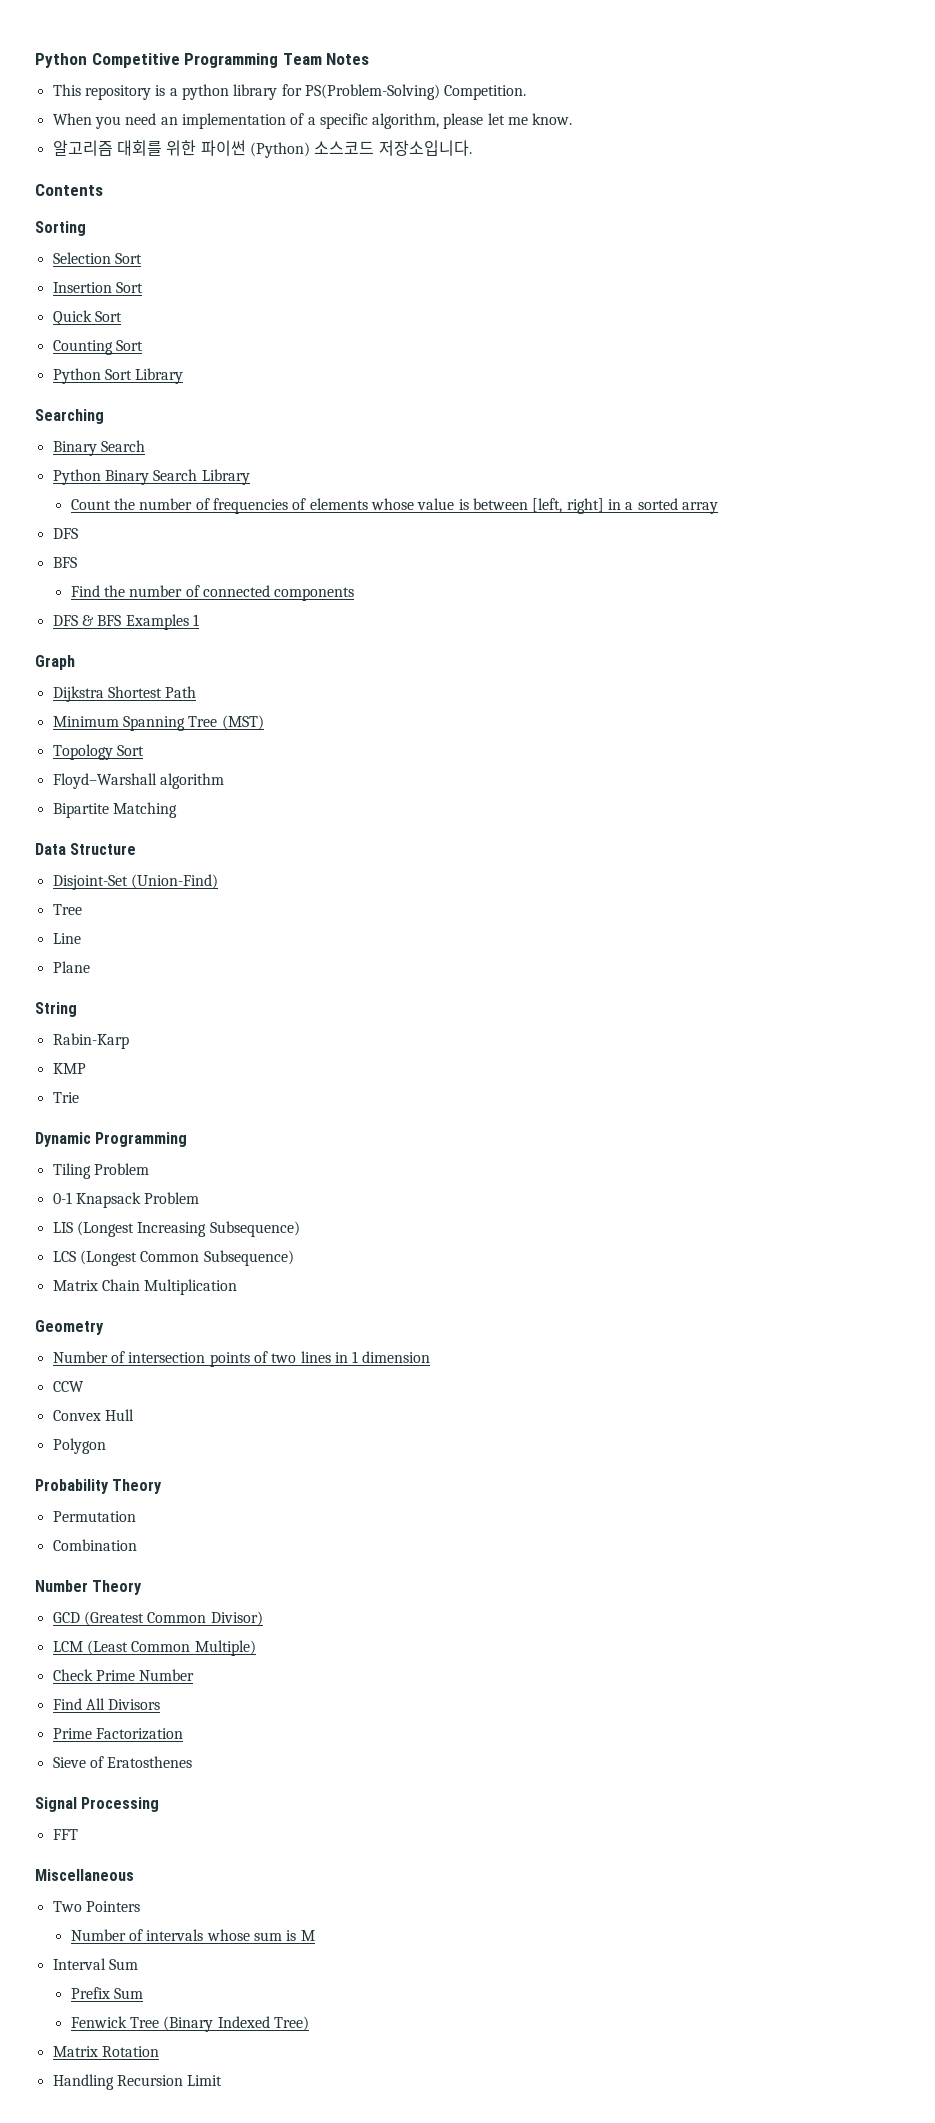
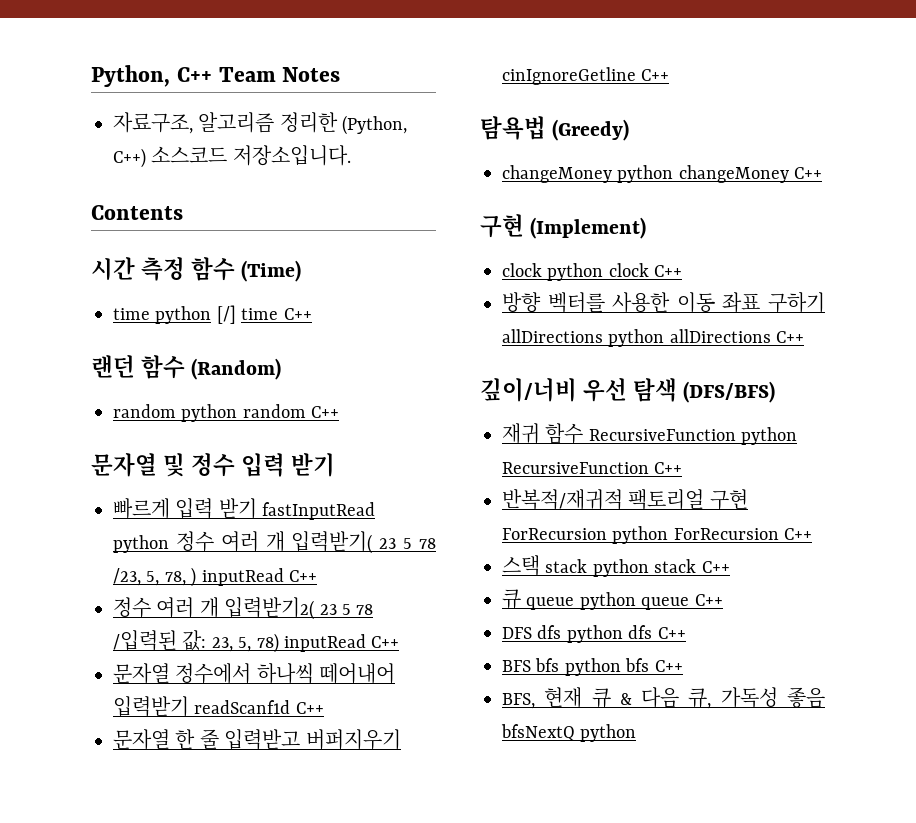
[35,53,279,68] Python Competitive Programming -> [91,65,212,87] Python, C++
[52,84,527,100] [52,113,573,129] [52,140,472,158] [35,184,103,196] [35,221,86,236] [52,252,142,264] [52,282,143,293] [52,310,122,325] [52,340,143,355] [52,368,184,384] [35,409,104,424] [52,440,145,456] [52,469,250,485] [70,498,718,514] [52,528,78,539] [52,557,77,568] [70,585,355,601] [52,614,199,630] [35,655,75,670] [52,686,197,702] [52,715,264,731] [52,744,144,760] [52,773,224,789] [52,802,177,818] [35,843,137,855] [52,874,218,890] [52,904,82,915] [52,933,81,944] [52,961,90,973] [35,1002,77,1017] [52,1033,129,1049] [52,1063,86,1074] [52,1092,79,1103] [35,1132,188,1147] [52,1163,149,1179] [52,1192,200,1208] [52,1221,300,1237] [52,1250,294,1266] [52,1279,238,1295] [35,1320,104,1335] [52,1351,431,1367] [52,1381,84,1392] [52,1409,134,1421] [52,1438,106,1454] [35,1479,163,1494] [52,1511,136,1522] [52,1539,137,1551] [35,1580,143,1595] [52,1611,263,1626] [52,1640,256,1656] [52,1669,195,1681] [52,1698,161,1710] [52,1728,183,1740] [52,1756,193,1768] [35,1797,160,1812] [52,1829,78,1840] [35,1869,134,1881] [52,1901,140,1912] [70,1929,315,1941] [52,1958,138,1970] [70,1987,144,1999] [70,2016,310,2032] [52,2046,159,2057] [52,2074,223,2090] This repository is a python library for PS(Problem-Solving) Competition. // When you need an implementation of a specific algorithm, please let me know. // 알고리즘 대회를 위한 파이썬 (Python) 소스코드 저장소입니다. // Contents // Sorting // Selection Sort // Insertion Sort // Quick Sort // Counting Sort // Python Sort Library // Searching // Binary Search // Python Binary Search Library // Count the number of frequencies of elements whose value is between [left, right] in a sorted array // DFS // BFS // Find the number of connected components // DFS & BFS Examples 1 // Graph // Dijkstra Shortest Path // Minimum Spanning Tree (MST) // Topology Sort // Floyd–Warshall algorithm // Bipartite Matching // Data Structure // Disjoint-Set (Union-Find) // Tree // Line // Plane // String // Rabin-Karp // KMP // Trie // Dynamic Programming // Tiling Problem // 0-1 Knapsack Problem // LIS (Longest Increasing Subsequence) // LCS (Longest Common Subsequence) // Matrix Chain Multiplication // Geometry // Number of intersection points of two lines in 1 dimension // CCW // Convex Hull // Polygon // Probability Theory // Permutation // Combination // Number Theory // GCD (Greatest Common Divisor) // LCM (Least Common Multiple) // Check Prime Number // Find All Divisors // Prime Factorization // Sieve of Eratosthenes // Signal Processing // FFT // Miscellaneous // Two Pointers // Number of intervals whose sum is M // Interval Sum // Prefix Sum // Fenwick Tree (Binary Indexed Tree) // Matrix Rotation // Handling Recursion Limit -> [113,112,408,135] [113,145,351,168] [91,205,183,220] [91,257,302,282] [113,305,312,324] [91,355,282,380] [113,404,340,422] [91,453,336,477] [113,498,376,520] [113,531,436,554] [113,567,317,587] [113,597,374,620] [113,630,400,653] [113,663,396,684] [113,696,324,717] [113,729,401,750] [502,67,670,85] [480,116,630,141] [502,165,823,183] [480,214,647,239] [502,263,683,281] [502,292,825,313] [502,329,805,347] [480,378,776,403] [502,423,798,445] [502,462,683,474] [502,489,748,510] [502,526,813,544] [502,555,730,577] [502,589,723,610] [502,625,686,643] [502,658,683,676] [502,687,825,709] [501,724,637,742] 자료구조, 알고리즘 정리한 (Python, C++) 소스코드 저장소입니다. // Contents // 시간 측정 함수 (Time) // time python [/] time C++ // 랜던 함수 (Random) // random python random C++ // 문자열 및 정수 입력 받기 // 빠르게 입력 받기 fastInputRead python 정수 여러 개 입력받기( 23 5 78 /23, 5, 78, ) inputRead C++ // 정수 여러 개 입력받기2( 23 5 78 /입력된 값: 23, 5, 78) inputRead C++ // 문자열 정수에서 하나씩 떼어내어 입력받기 readScanf1d C++ // 문자열 한 줄 입력받고 버퍼지우기 cinIgnoreGetline C++ // 탐욕법 (Greedy) // changeMoney python changeMoney C++ // 구현 (Implement) // clock python clock C++ // 방향 벡터를 사용한 이동 좌표 구하기 allDirections python allDirections C++ // 깊이/너비 우선 탐색 (DFS/BFS) // 재귀 함수 RecursiveFunction python RecursiveFunction C++ // 반복적/재귀적 팩토리얼 구현 ForRecursion python ForRecursion C++ // 스택 stack python stack C++ // 큐 queue python queue C++ // DFS dfs python dfs C++ // BFS bfs python bfs C++ // BFS, 현재 큐 & 다음 큐, 가독성 좋음 bfsNextQ python

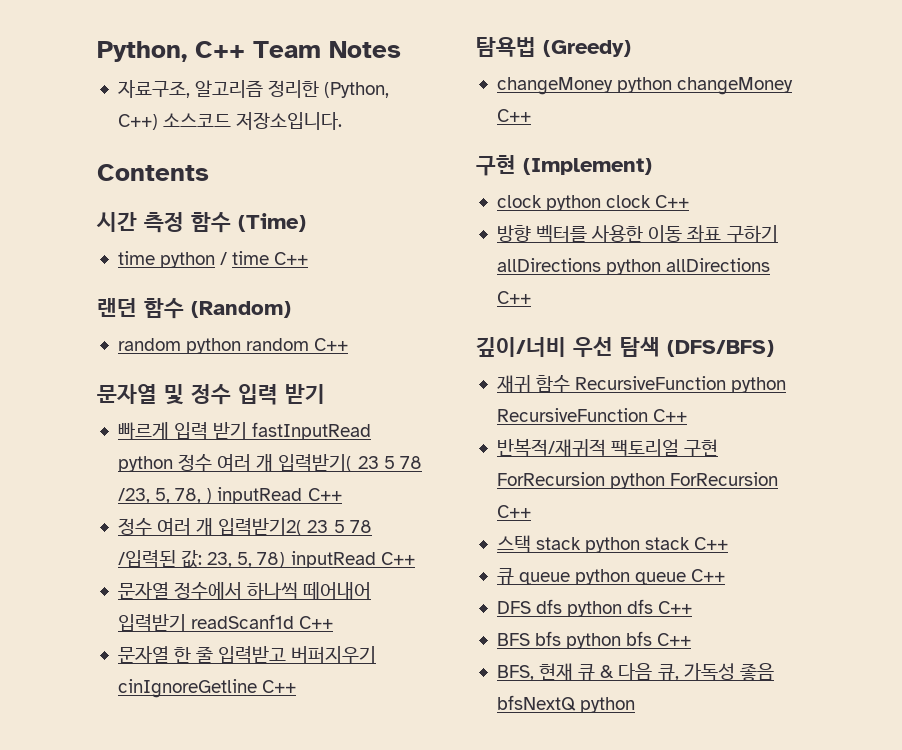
[216,305,236,324] [/] -> [220,252,228,265] /

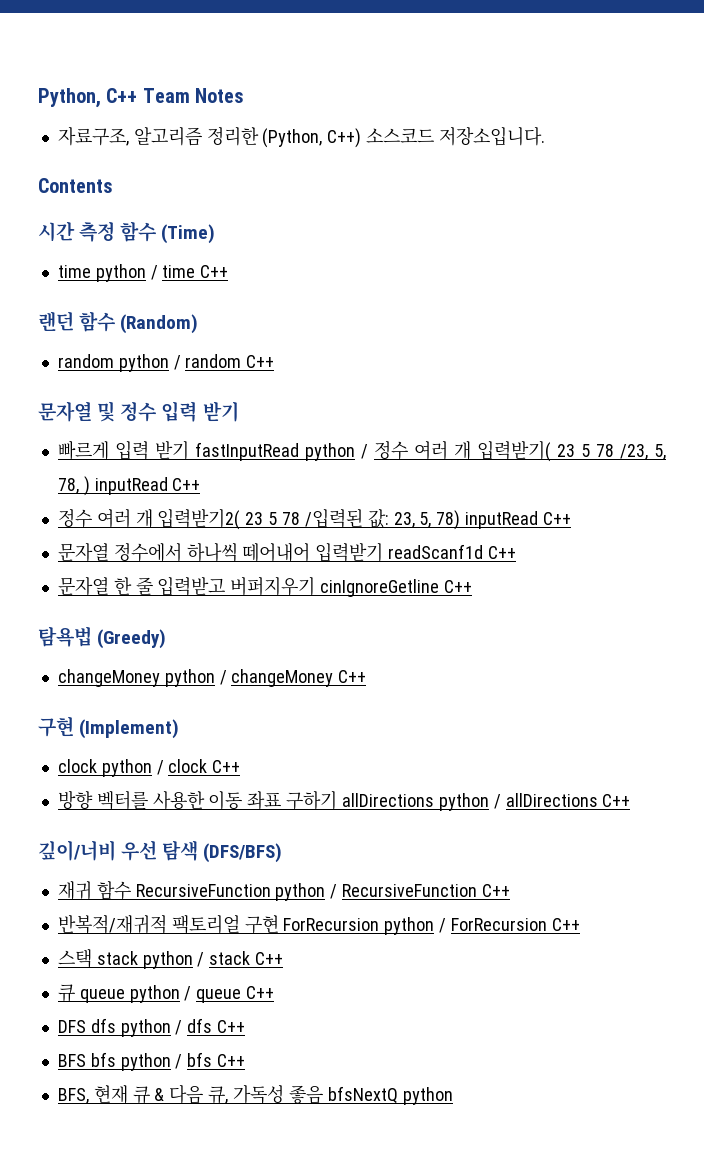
(242, 346) none -> [173,355,181,370] /
(173, 464) none -> [360,444,368,459] /
(673, 85) none -> [219,670,227,685] /
(602, 203) none -> [156,760,164,775] /
(662, 267) none -> [493,794,501,809] /
(787, 385) none -> [330,884,338,899] /
(666, 481) none -> [439,918,447,933] /
(641, 545) none -> [197,952,205,967] /
(631, 577) none -> [184,986,192,1001] /
(623, 609) none -> [175,1020,183,1035] /
(622, 641) none -> [175,1054,183,1069] /

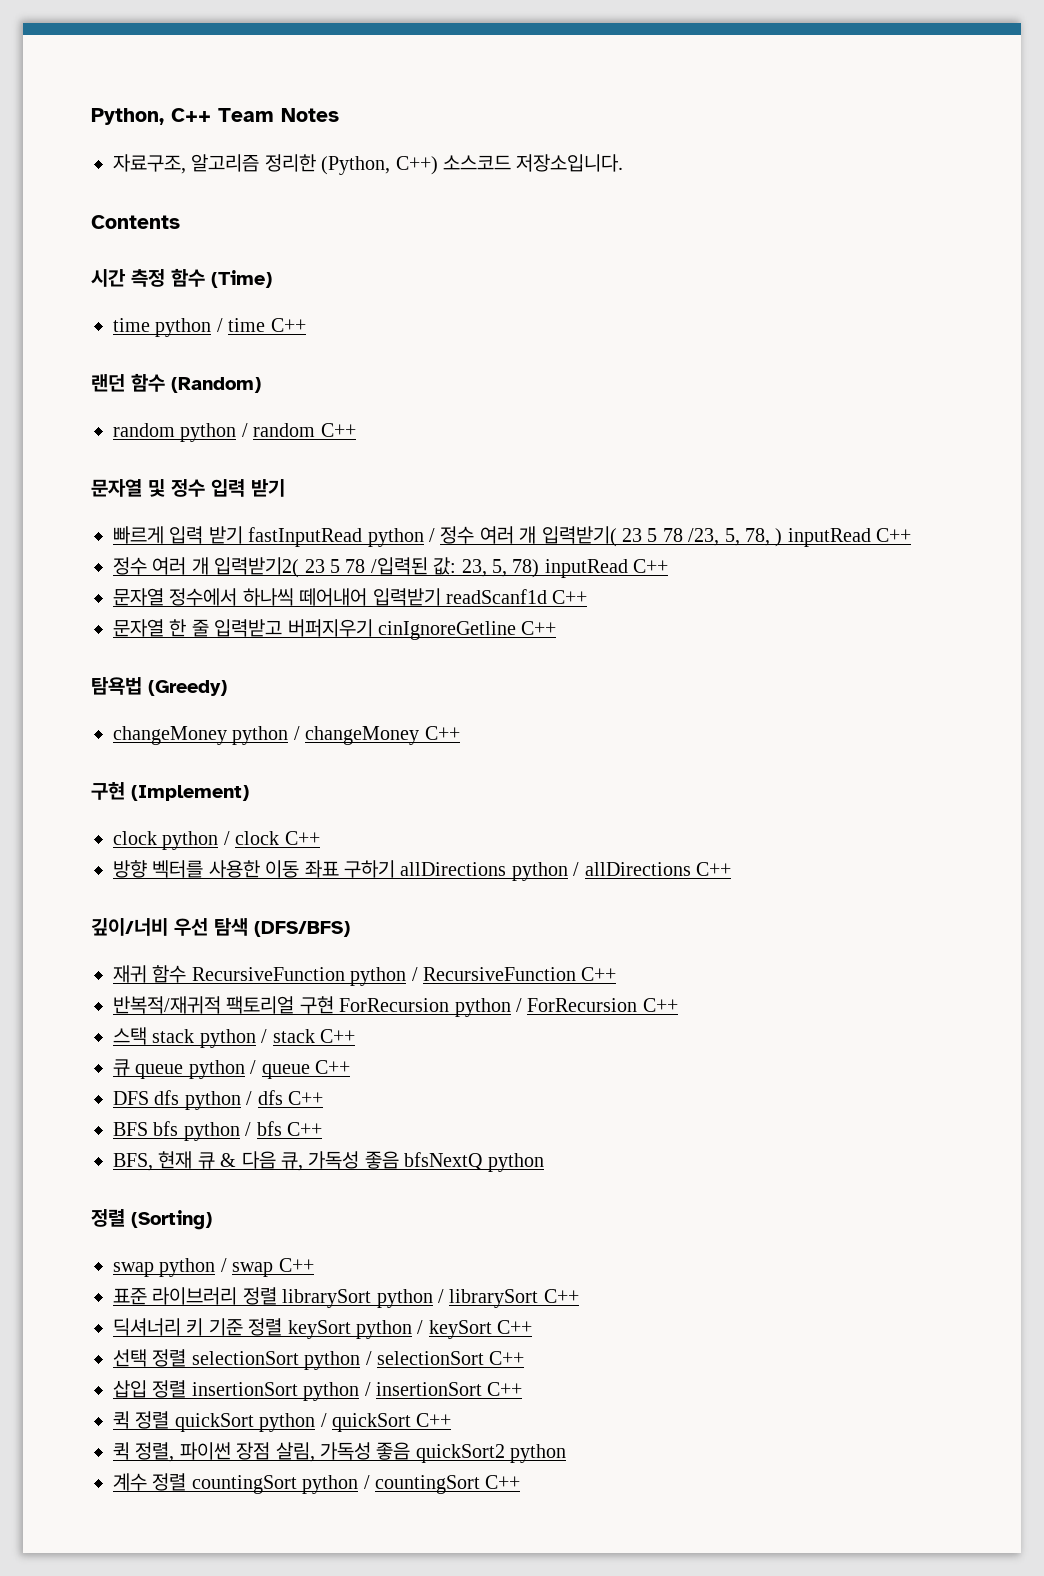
(453, 1096) none -> [91,1209,212,1230] [113,1258,314,1277] [113,1287,579,1308] [113,1318,533,1339] [113,1349,525,1370] [113,1380,523,1401] [113,1411,452,1432] [113,1442,567,1463] [113,1473,521,1494] // 정렬 (Sorting) // swap python / swap C++ // 표준 라이브러리 정렬 librarySort python / librarySort C++ // 딕셔너리 키 기준 정렬 keySort python / keySort C++ // 선택 정렬 selectionSort python / selectionSort C++ // 삽입 정렬 insertionSort python / insertionSort C++ // 퀵 정렬 quickSort python / quickSort C++ // 퀵 정렬, 파이썬 장점 살림, 가독성 좋음 quickSort2 python // 계수 정렬 countingSort python / countingSort C++

